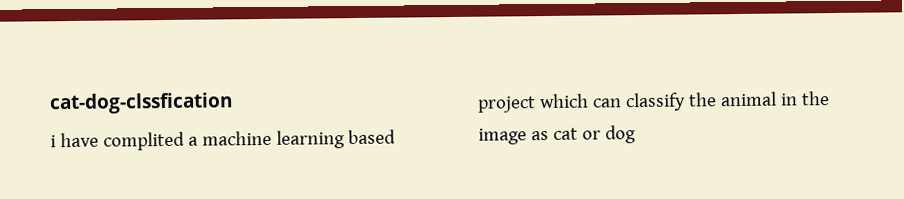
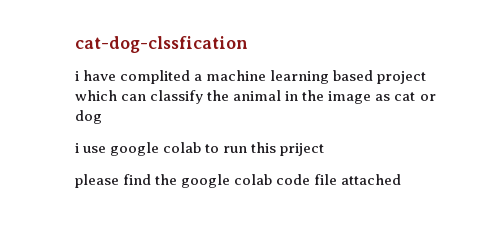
(636, 134) none -> [75,142,325,156] [75,174,402,188] // i use google colab to run this priject // please find the google colab code file attached

